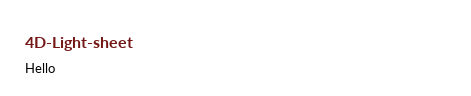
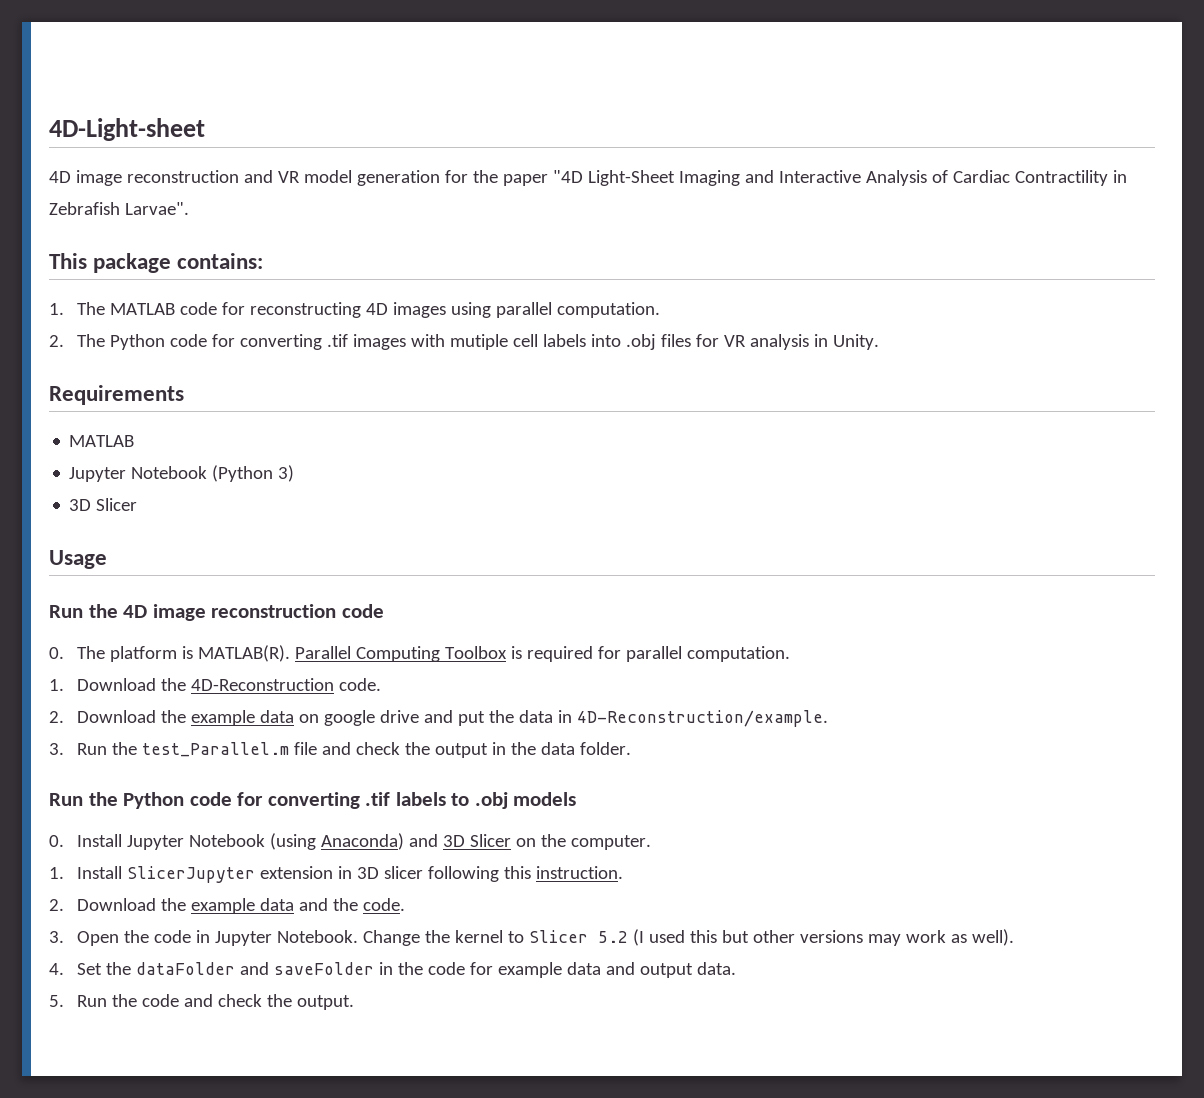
[25,63,55,73] Hello -> [49,170,1127,186] [49,202,189,215] [49,253,264,273] [49,302,660,318] [49,334,879,350] [49,385,184,405] [69,435,135,447] [69,465,295,482] [69,498,138,511] [49,550,107,569] [49,604,384,621] [49,645,790,662] [49,678,381,691] [49,710,828,727] [49,742,631,758] [49,792,577,809] [49,833,651,850] [49,866,623,883] [49,898,405,914] [49,929,1014,946] [49,962,736,978] [49,994,354,1010] 4D image reconstruction and VR model generation for the paper "4D Light-Sheet Imaging and Interactive Analysis of Cardiac Contractility in Zebrafish Larvae". // This package contains: // 1. The MATLAB code for reconstructing 4D images using parallel computation. // 2. The Python code for converting .tif images with mutiple cell labels into .obj files for VR analysis in Unity. // Requirements // MATLAB // Jupyter Notebook (Python 3) // 3D Slicer // Usage // Run the 4D image reconstruction code // 0. The platform is MATLAB(R). Parallel Computing Toolbox is required for parallel computation. // 1. Download the 4D-Reconstruction code. // 2. Download the example data on google drive and put the data in 4D-Reconstruction/example. // 3. Run the test_Parallel.m file and check the output in the data folder. // Run the Python code for converting .tif labels to .obj models // 0. Install Jupyter Notebook (using Anaconda) and 3D Slicer on the computer. // 1. Install SlicerJupyter extension in 3D slicer following this instruction. // 2. Download the example data and the code. // 3. Open the code in Jupyter Notebook. Change the kernel to Slicer 5.2 (I used this but other versions may work as well). // 4. Set the dataFolder and saveFolder in the code for example data and output data. // 5. Run the code and check the output.

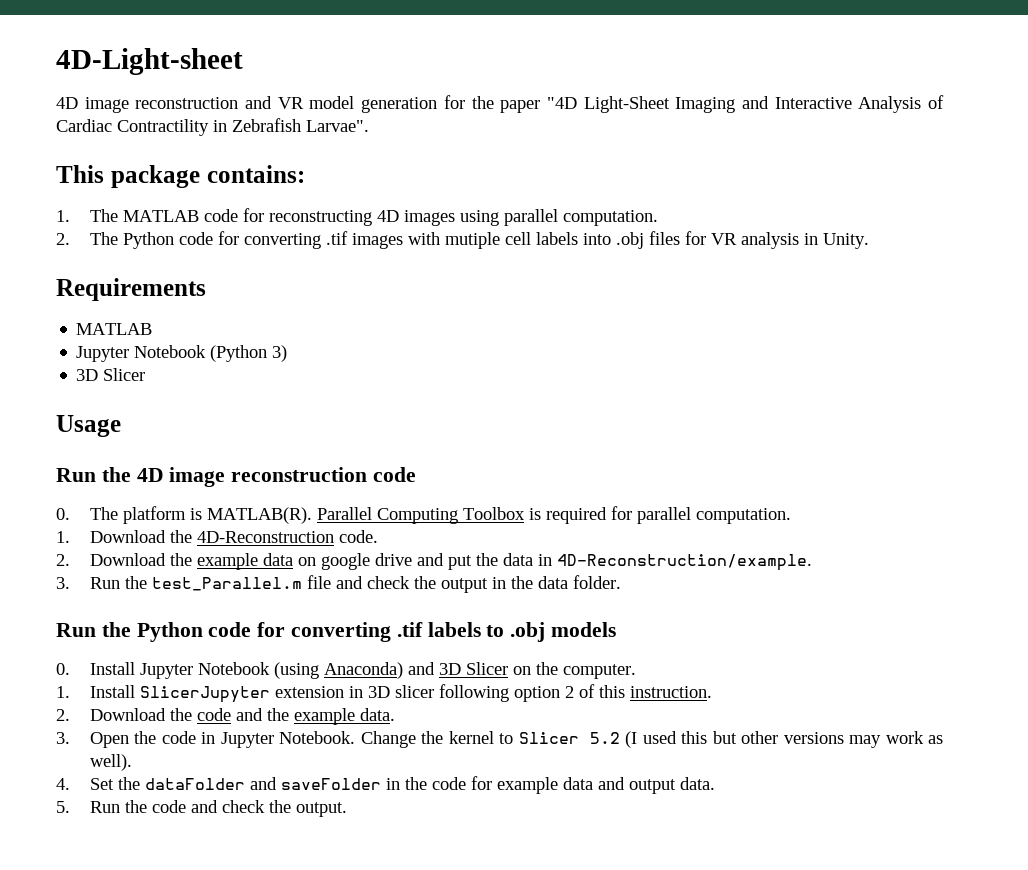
(499, 874) none -> [513,684,595,702] option 2 of
[190,898,405,914] example data and the code. -> [196,708,395,725] code and the example data.

